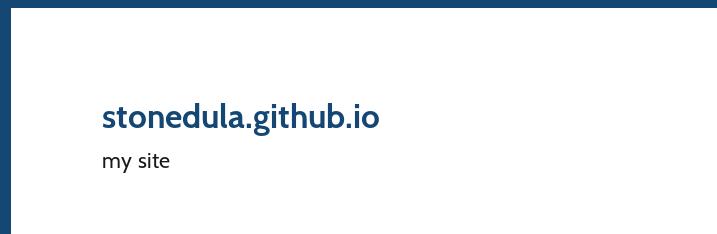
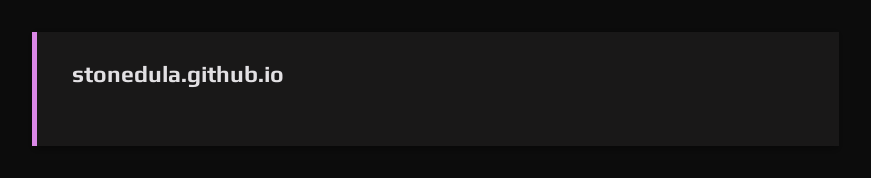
[102,153,170,173] // my site -> (284, 76) none

